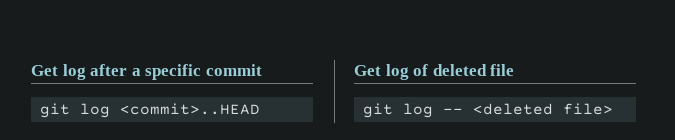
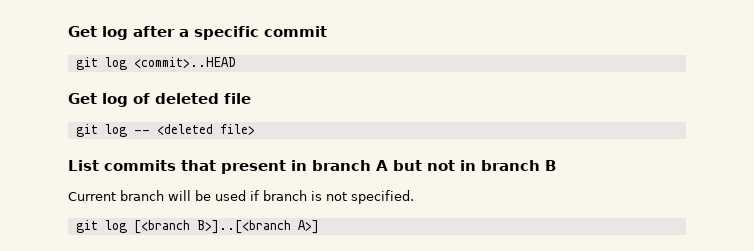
(613, 109) none -> [68,160,556,174] [68,190,414,204] [75,220,319,234] // List commits that present in branch A but not in branch B // Current branch will be used if branch is not specified. // git log [<branch B>]..[<branch A>]

